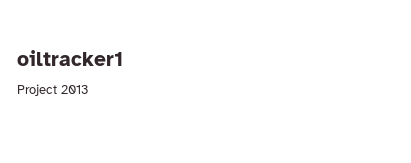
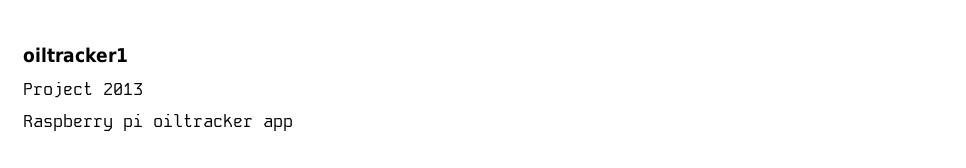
(88, 89) none -> [23,113,293,131] // Raspberry pi oiltracker app

